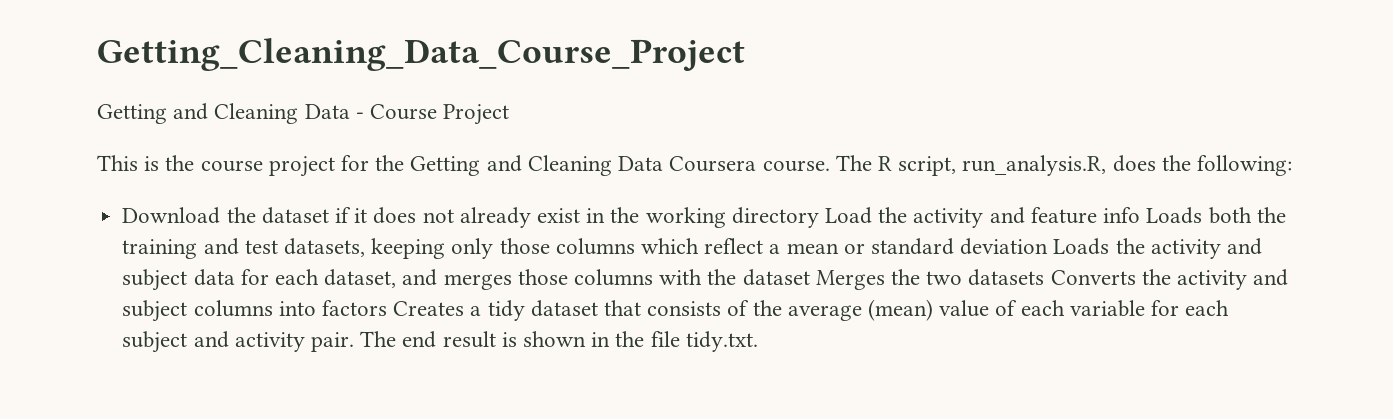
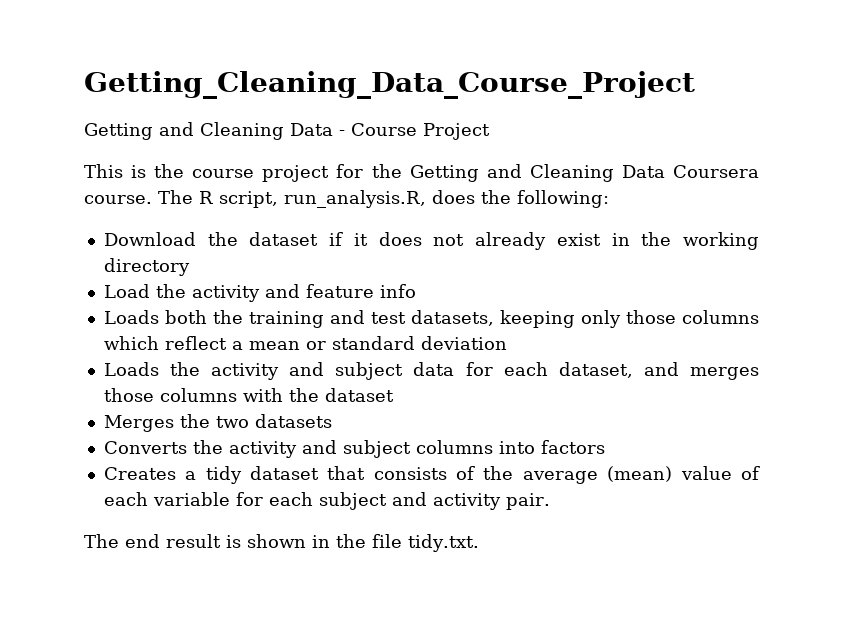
(819, 217) none -> (190, 267) //
(1141, 215) none -> (416, 291) //
(1049, 246) none -> (507, 343) //
(810, 277) none -> (394, 395) //
(1045, 277) none -> (332, 421) //
(387, 308) none -> (605, 447) //
(354, 342) none -> (550, 501) //

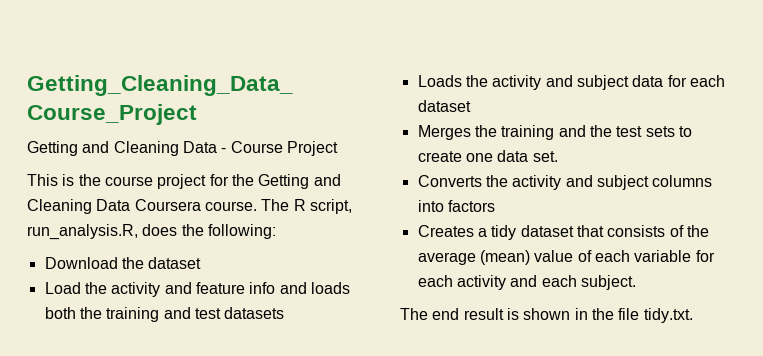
[329,232,759,250] [103,258,190,276] if it does not already exist in the working directory -> (202, 263) none
[103,310,159,324] // Loads -> [279,282,350,294] and loads
[410,310,759,328] [103,336,507,350] datasets, keeping only those columns which reflect a mean or standard deviation -> [224,307,285,319] datasets
[558,362,759,380] [103,388,394,402] [103,414,332,432] dataset, and merges those columns with the dataset // Merges the two datasets -> [417,100,471,112] [417,125,692,140] [417,150,558,162] dataset // Merges the training and the test sets to create one data set.
[318,492,550,510] subject and activity pair. -> [456,275,636,290] activity and each subject.

